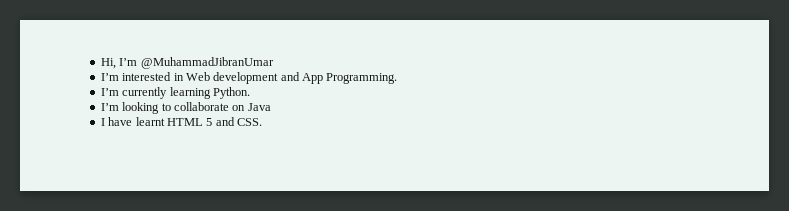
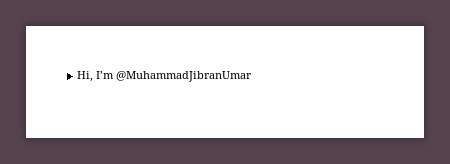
[100,72,398,84] [100,87,250,99] [100,102,271,114] [100,117,262,126] // I’m interested in Web development and App Programming. // I’m currently learning Python. // I’m looking to collaborate on Java // I have learnt HTML 5 and CSS. -> (253, 76) none

